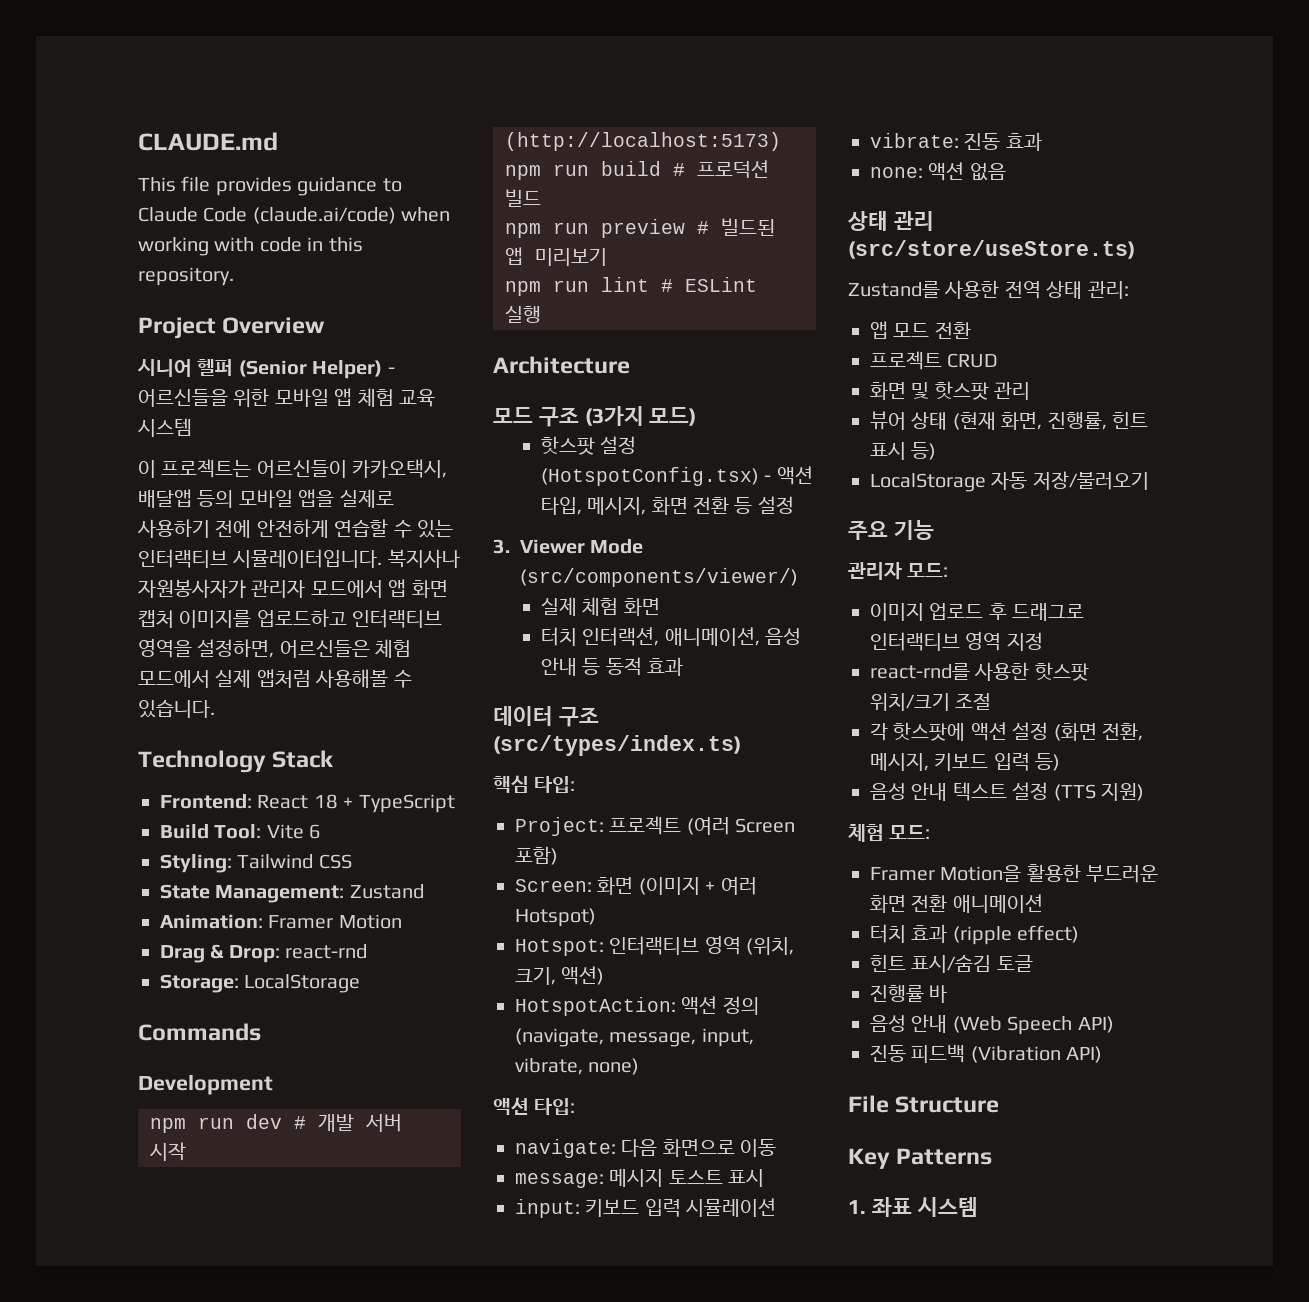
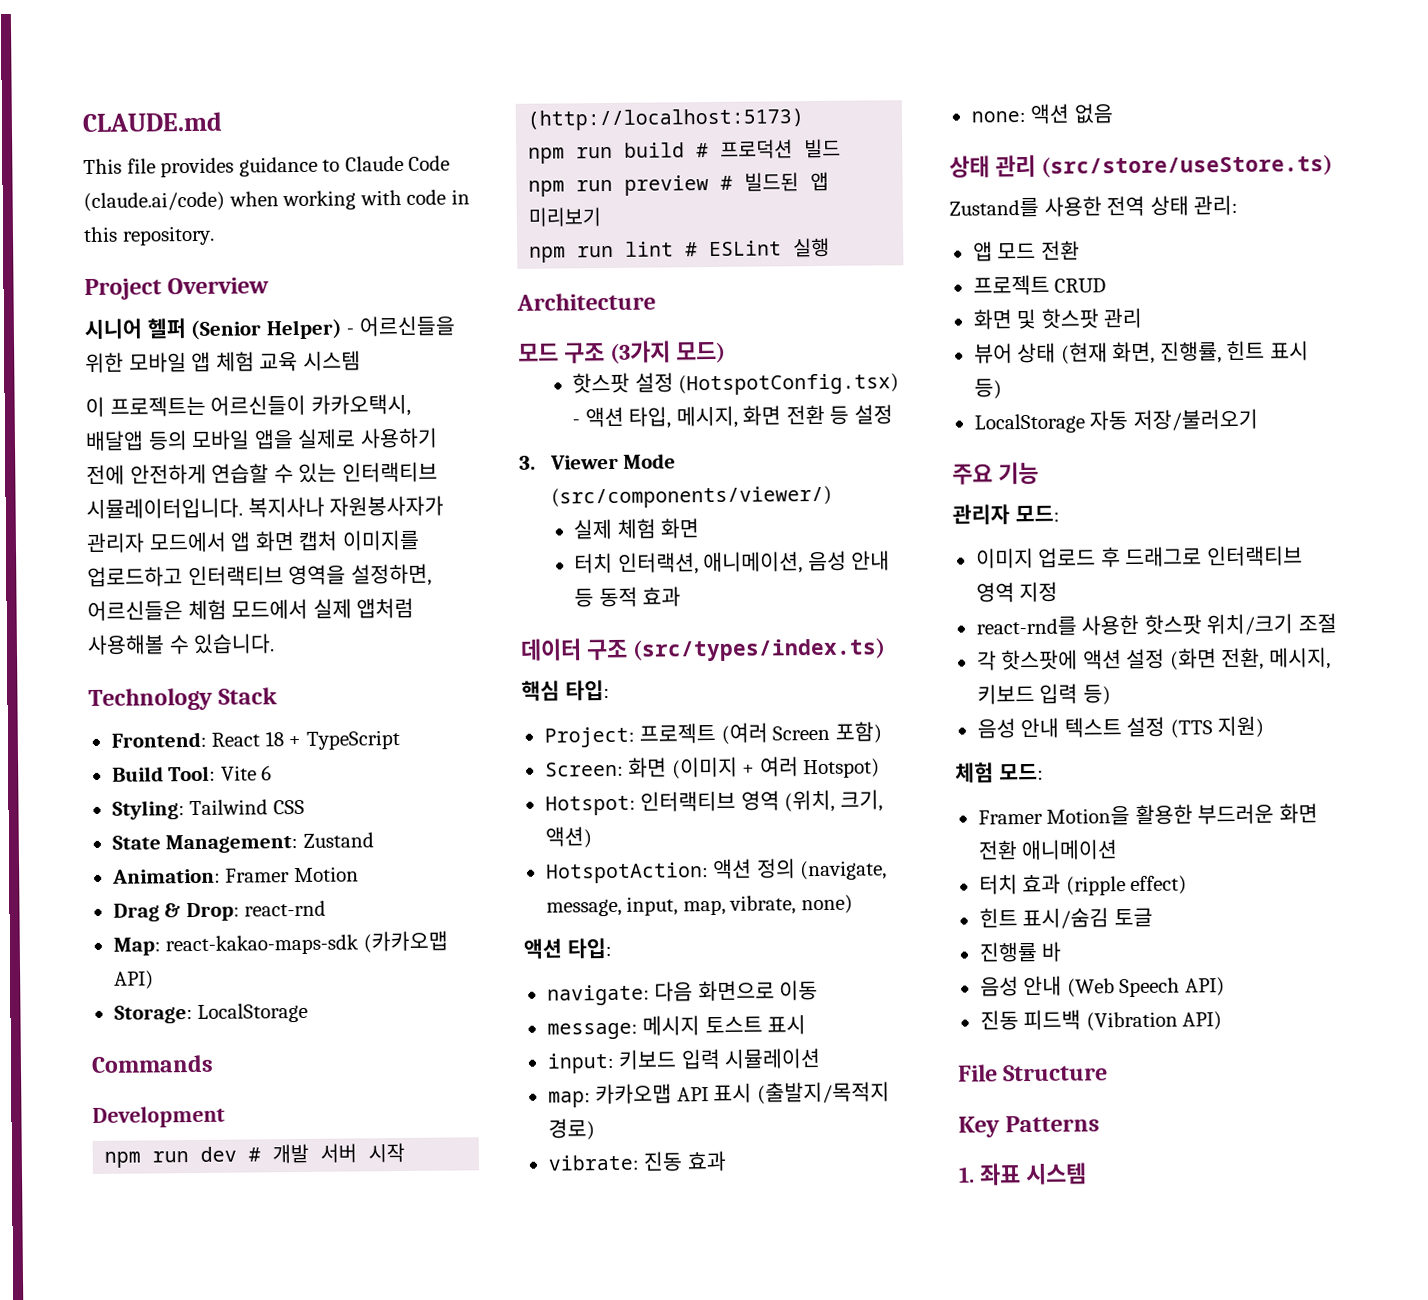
(368, 951) none -> [112,930,448,956] [113,970,154,990] // Map: react-kakao-maps-sdk (카카오맵 API)
(754, 1037) none -> [682,899,726,916] map,
(777, 1207) none -> [547,1081,890,1108] [547,1118,595,1141] // map: 카카오맵 API 표시 (출발지/목적지 경로)

